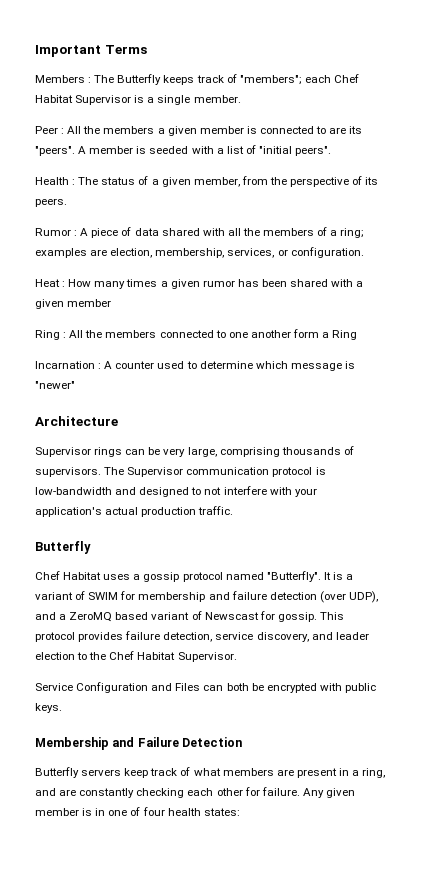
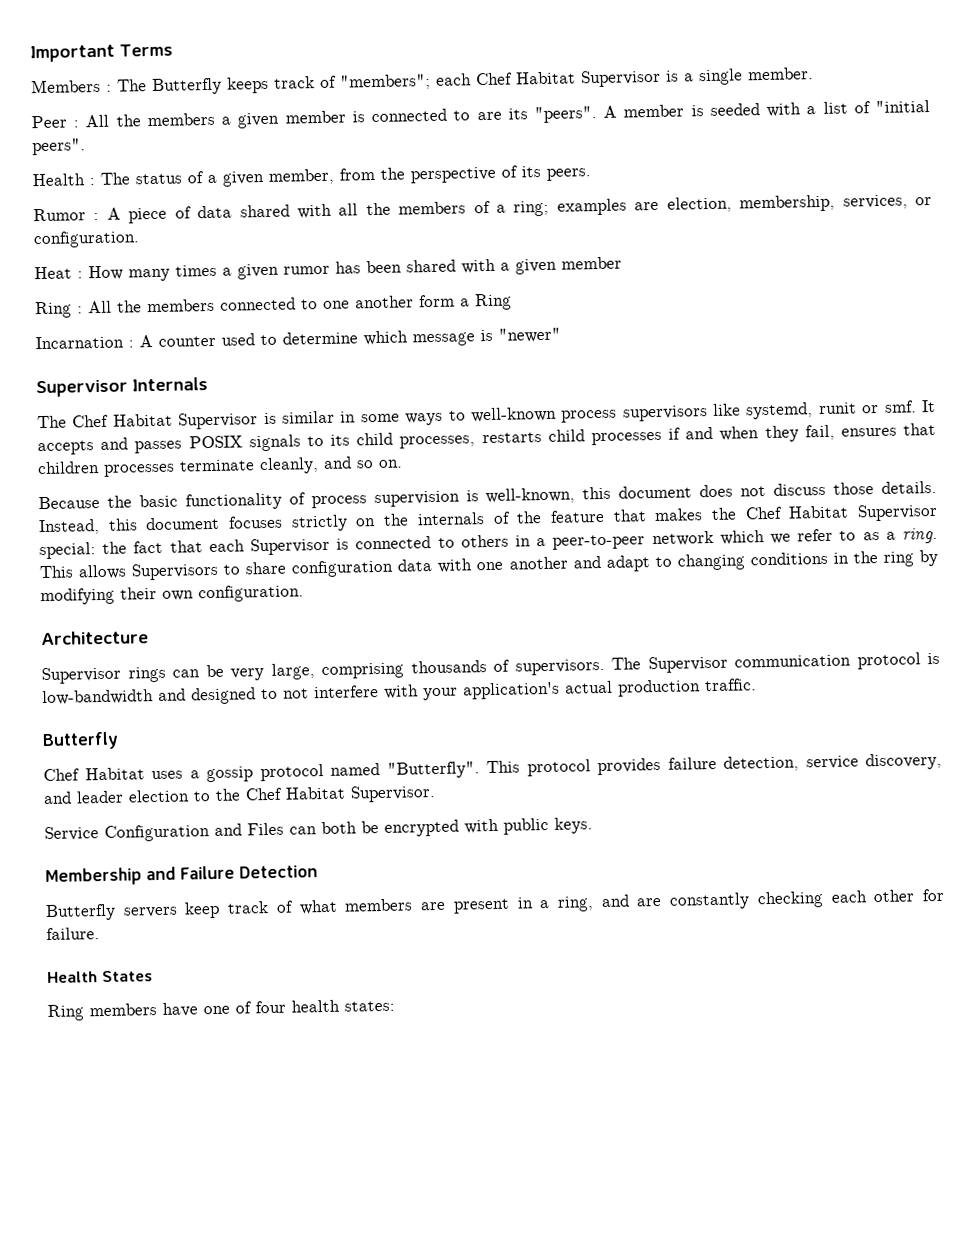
(75, 385) none -> [36,377,208,398] [37,399,937,430] [37,422,936,456] [37,456,403,477] [38,480,937,511] [38,503,938,536] [39,527,939,560] [39,549,938,581] [40,584,304,606] // Supervisor Internals // The Chef Habitat Supervisor is similar in some ways to well-known process supervisors like systemd, runit or smf. It accepts and passes POSIX signals to its child processes, restarts child processes if and when they fail, ensures that children processes terminate cleanly, and so on. // Because the basic functionality of process supervision is well-known, this document does not discuss those details. Instead, this document focuses strictly on the internals of the feature that makes the Chef Habitat Supervisor special: the fact that each Supervisor is connected to others in a peer-to-peer network which we refer to as a ring. This allows Supervisors to share configuration data with one another and adapt to changing conditions in the ring by modifying their own configuration.
[323,572,354,580] [35,591,378,603] [35,611,317,622] It is a variant of SWIM for membership and failure detection (over UDP), and a ZeroMQ based variant of Newscast for gossip. -> (480, 770) none
[302,788,355,798] [35,808,106,816] Any given member is in -> [47,970,153,984] [47,1002,198,1022] // Health States // Ring members have

